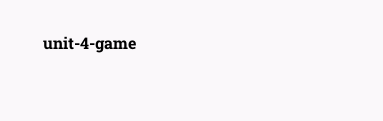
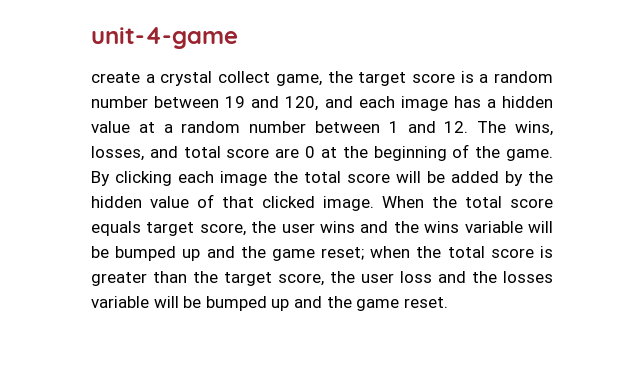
(136, 44) none -> [91,71,553,86] [91,96,554,111] [91,121,553,136] [91,144,553,161] [91,171,553,186] [91,194,553,211] [91,221,553,236] [91,246,553,261] [91,271,553,286] [91,296,448,311] // create a crystal collect game, the target score is a random number between 19 and 120, and each image has a hidden value at a random number between 1 and 12. The wins, losses, and total score are 0 at the beginning of the game. By clicking each image the total score will be added by the hidden value of that clicked image. When the total score equals target score, the user wins and the wins variable will be bumped up and the game reset; when the total score is greater than the target score, the user loss and the losses variable will be bumped up and the game reset.

